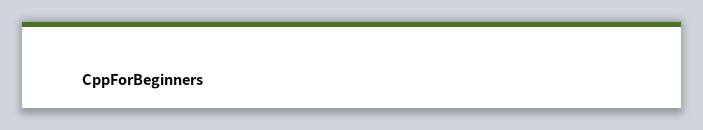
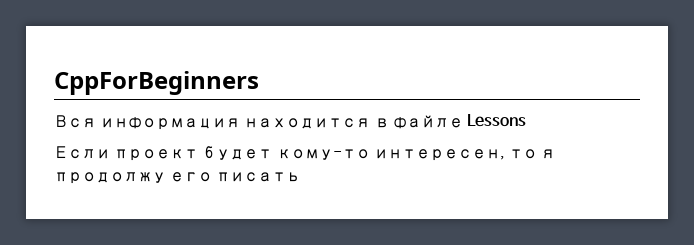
(203, 81) none -> [54,114,526,130] [54,146,556,161] [54,172,301,184] // Вся информация находится в файле Lessons // Если проект будет кому-то интересен, то я продолжу его писать

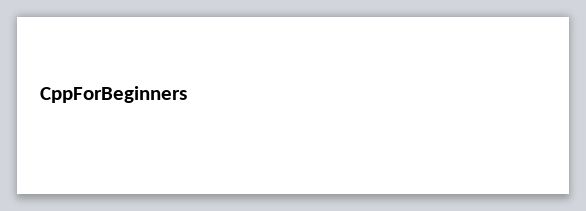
[54,114,526,130] [54,146,556,161] [54,172,301,184] // Вся информация находится в файле Lessons // Если проект будет кому-то интересен, то я продолжу его писать -> (187, 94) none

